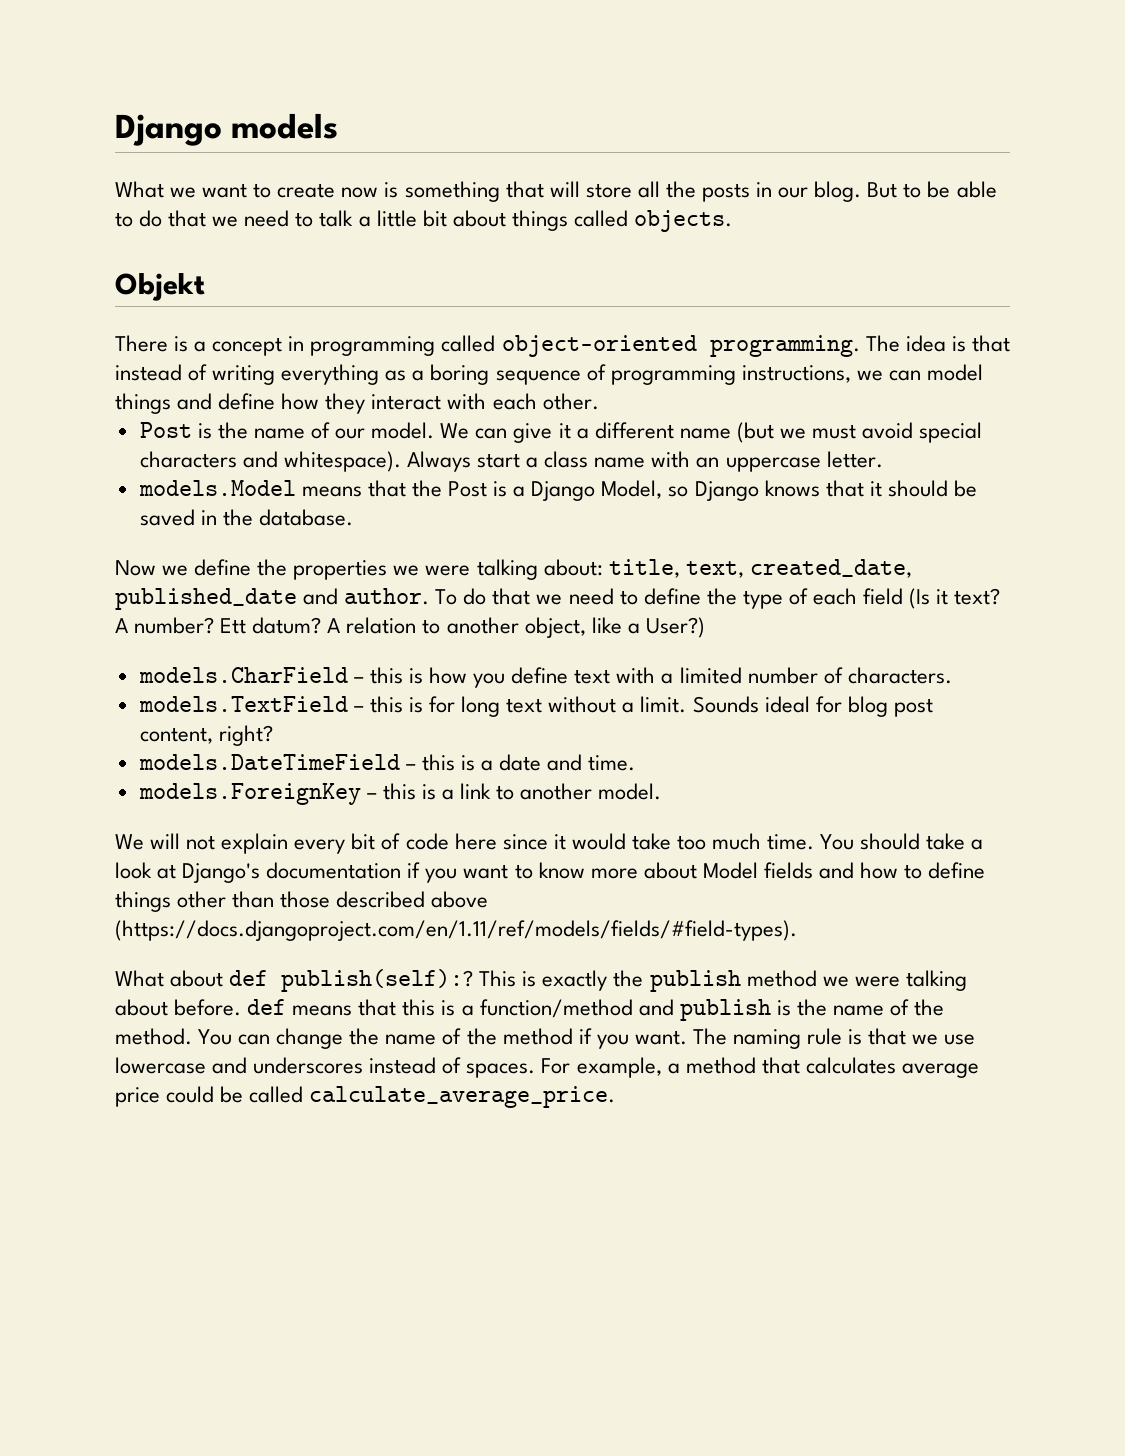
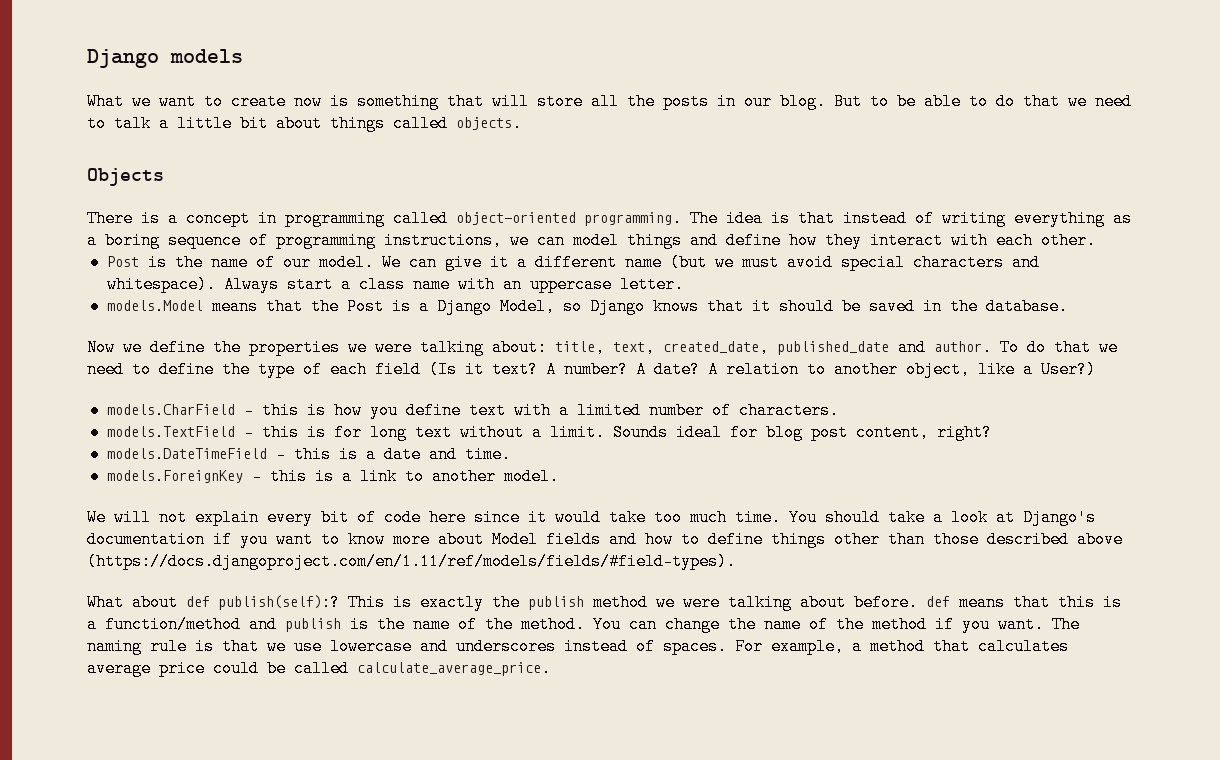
[115,273,205,301] Objekt -> [87,168,164,186] Objects
[220,617,322,634] Ett datum? -> [636,361,700,378] A date?

